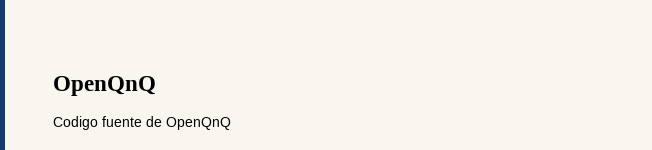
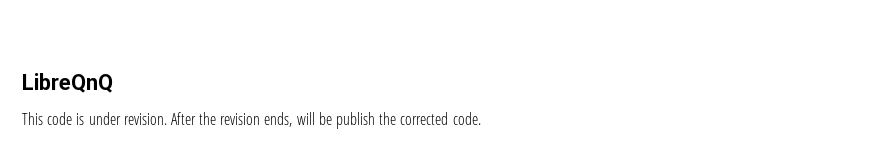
[53,76,156,96] [53,116,231,130] OpenQnQ // Codigo fuente de OpenQnQ -> [22,73,113,93] [22,112,481,129] LibreQnQ // This code is under revision. After the revision ends, will be publish the corrected code.

